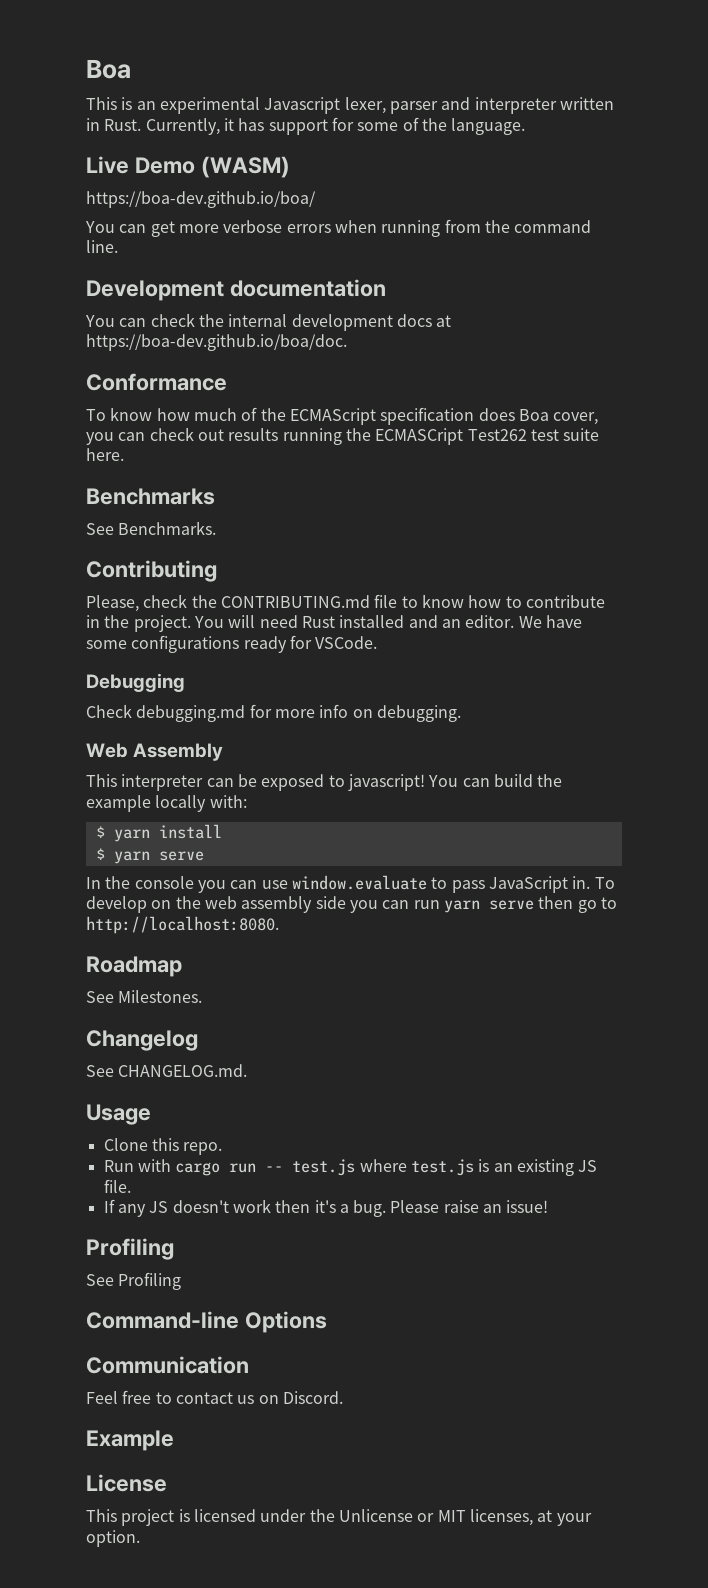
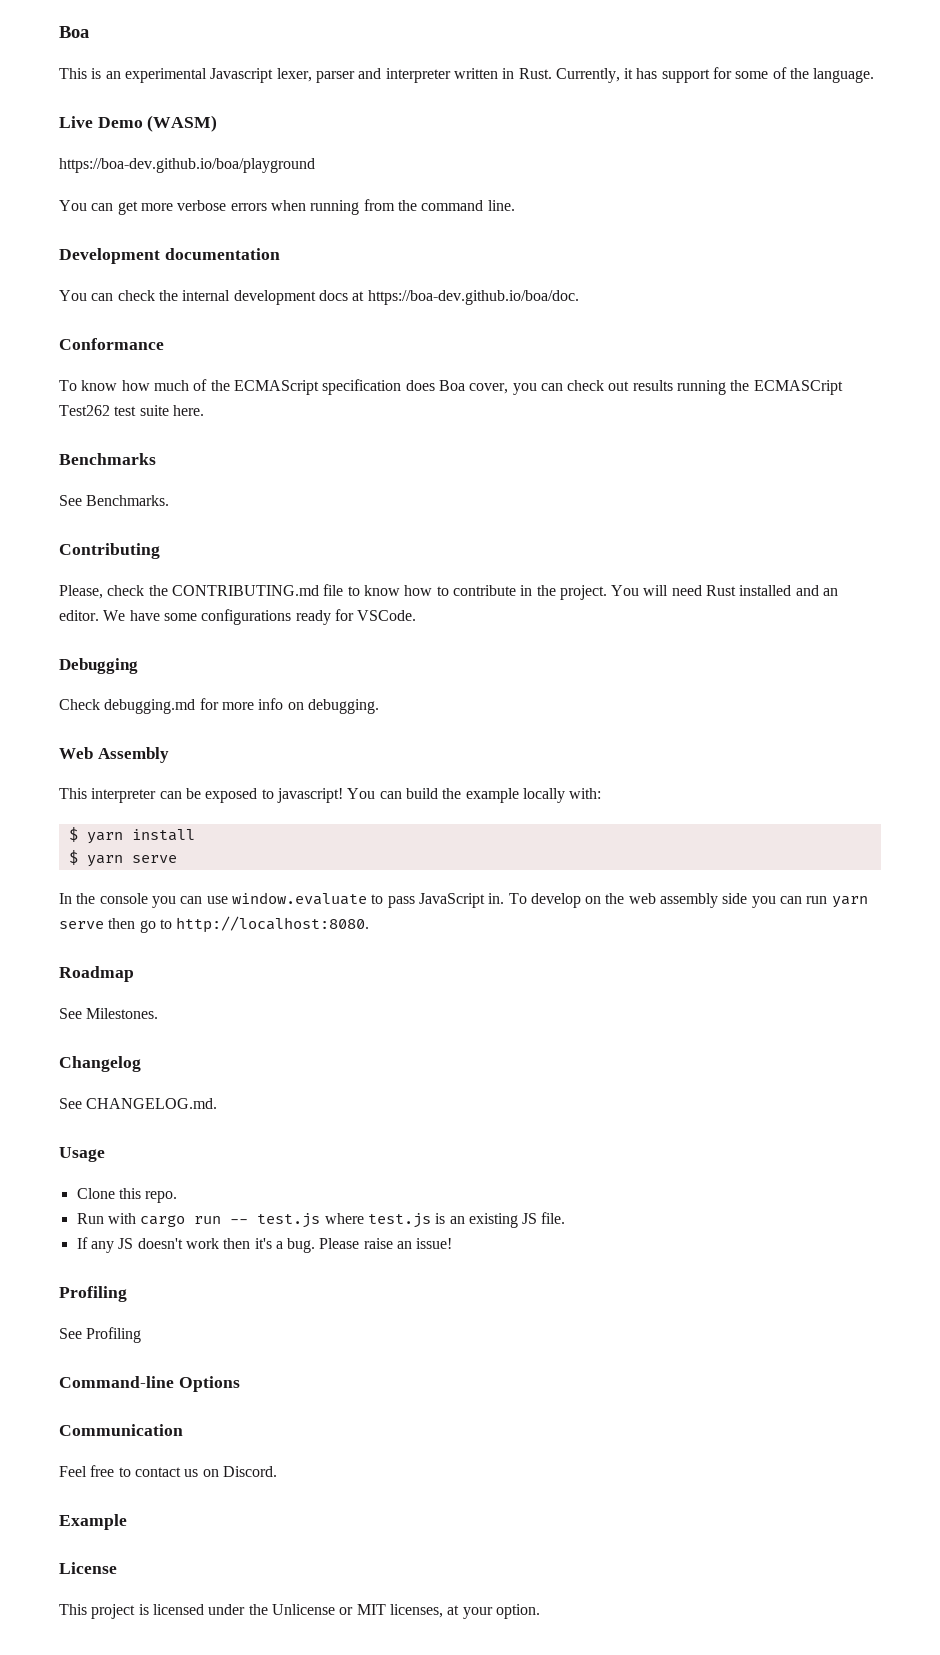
[86,191,316,208] https://boa-dev.github.io/boa/ -> [59,158,315,173] https://boa-dev.github.io/boa/playground

